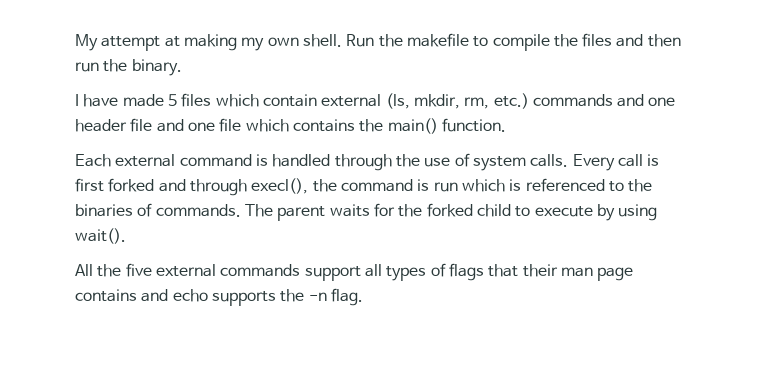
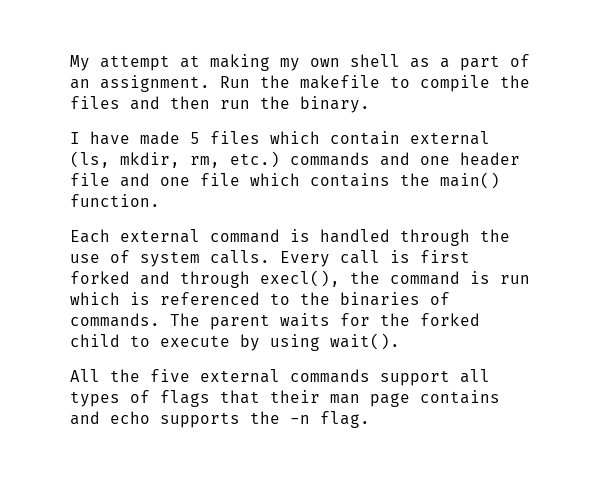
[302,34,342,47] shell. -> [350,54,530,71] [70,75,210,92] shell as a part of an assignment.

